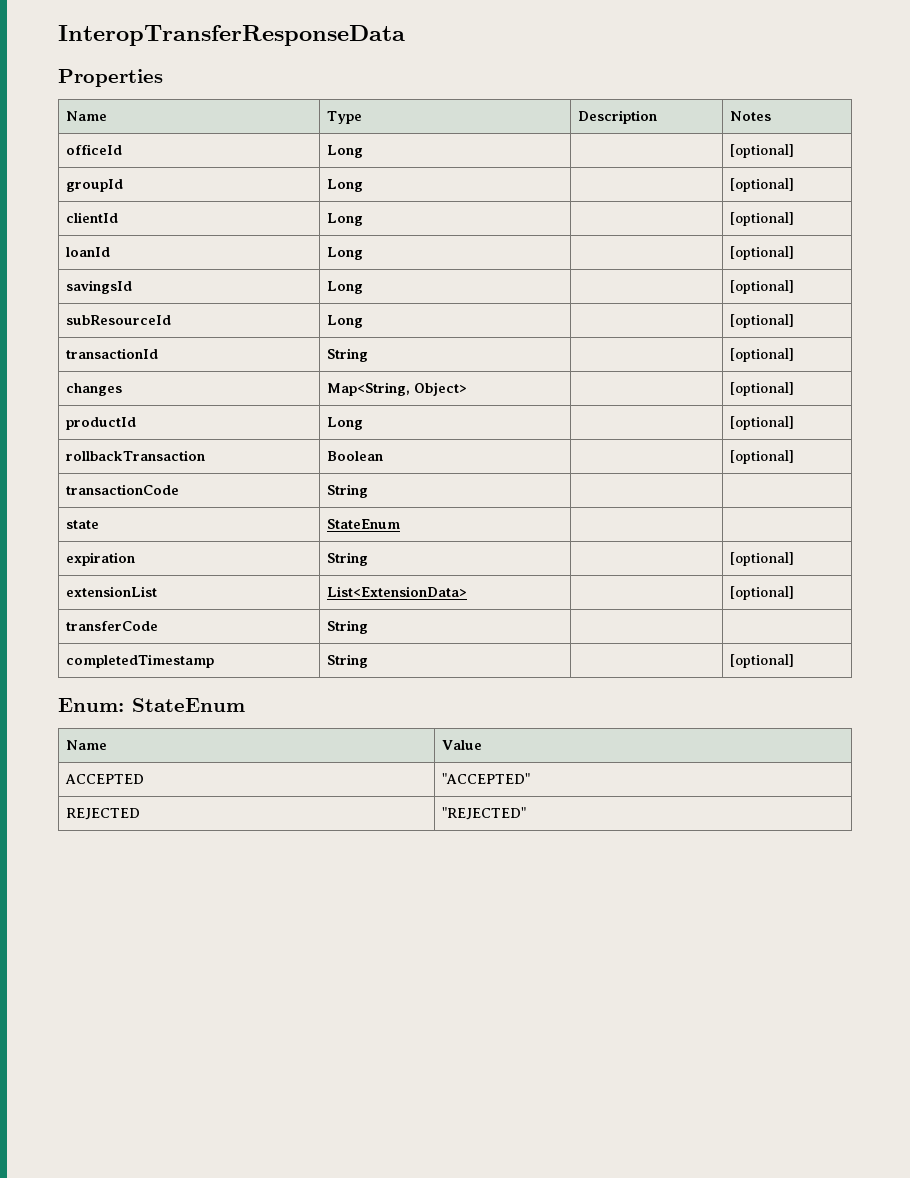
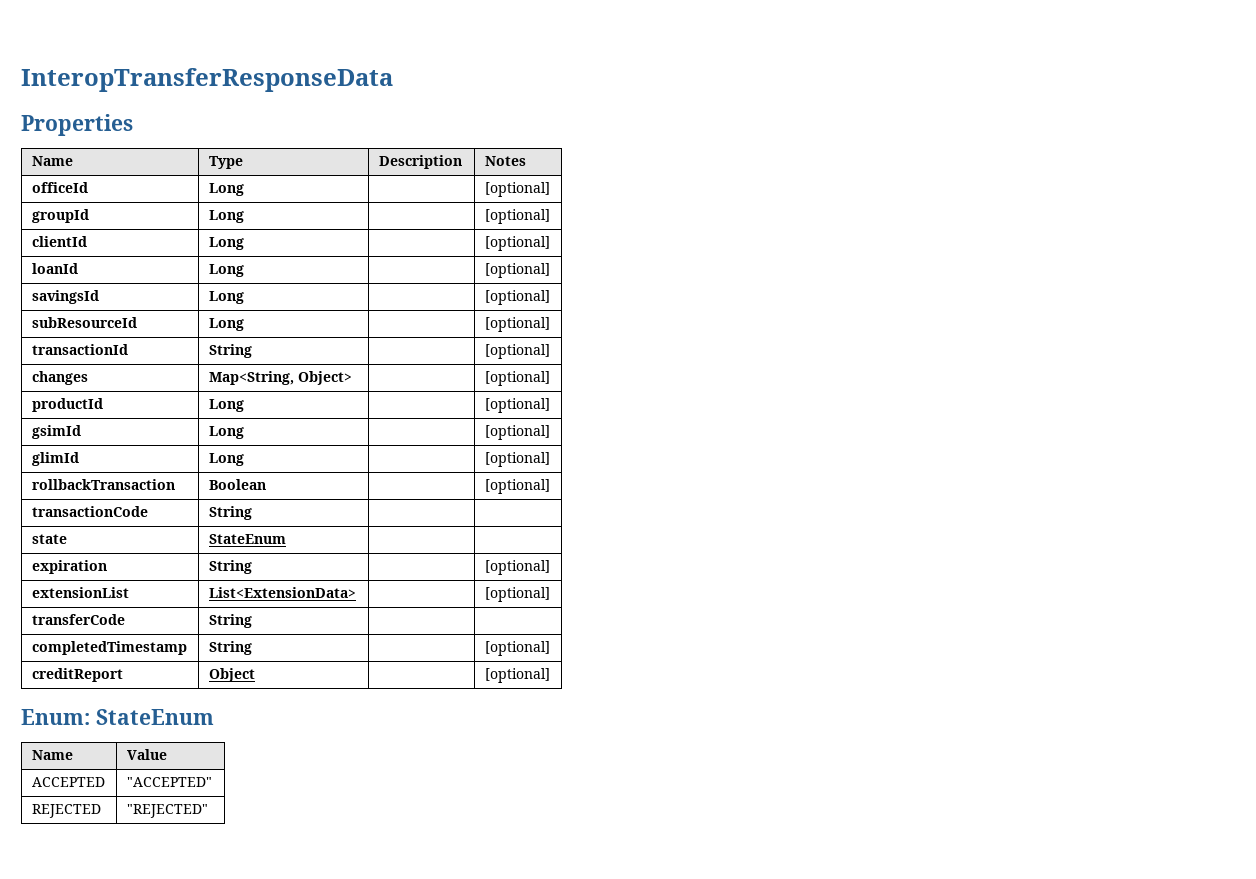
(795, 423) none -> [31,425,81,439] [208,426,244,439] [484,425,550,440] [31,452,79,466] [208,453,244,466] [484,452,550,467] // gsimId | Long | | [optional] // glimId | Long | | [optional]
(795, 661) none -> [31,668,123,682] [208,668,255,682] [484,668,550,683] // creditReport | Object | | [optional]

